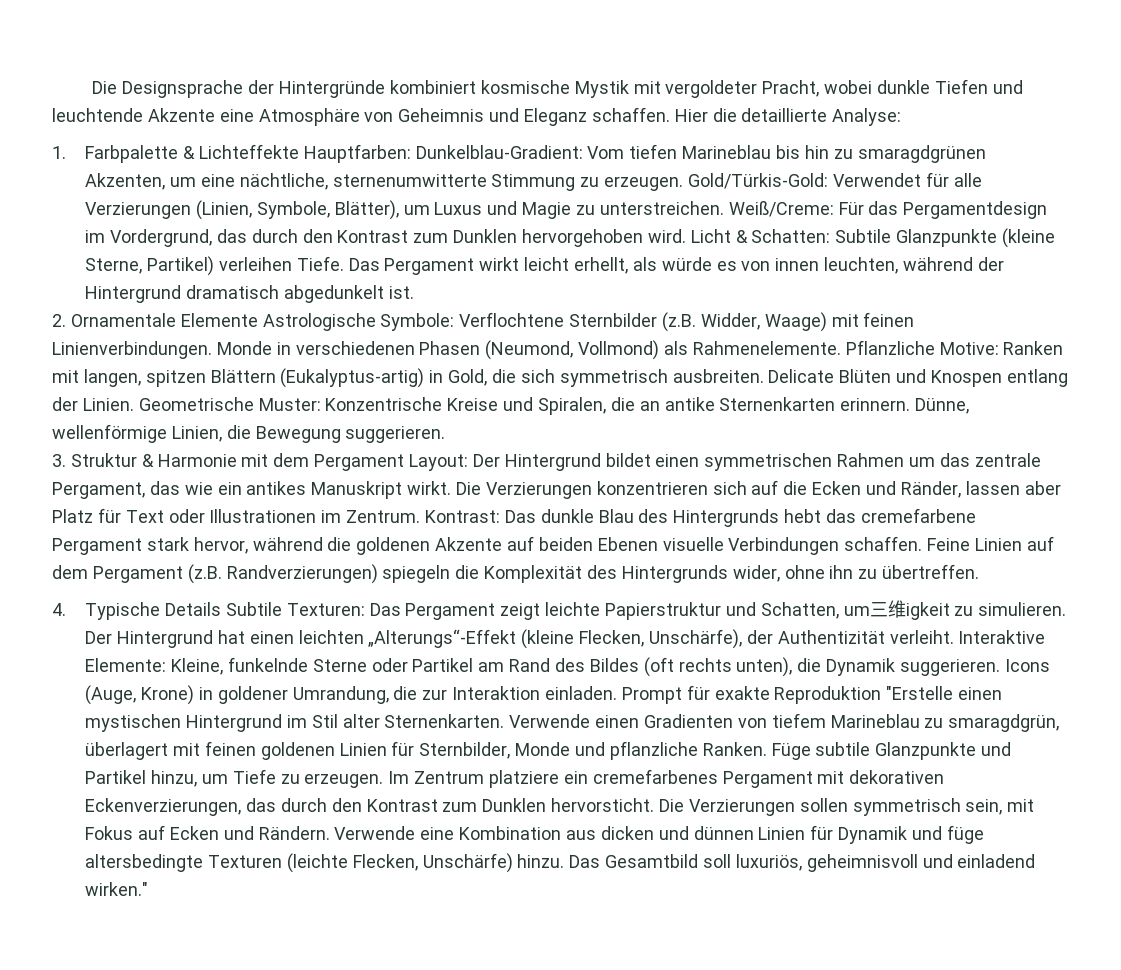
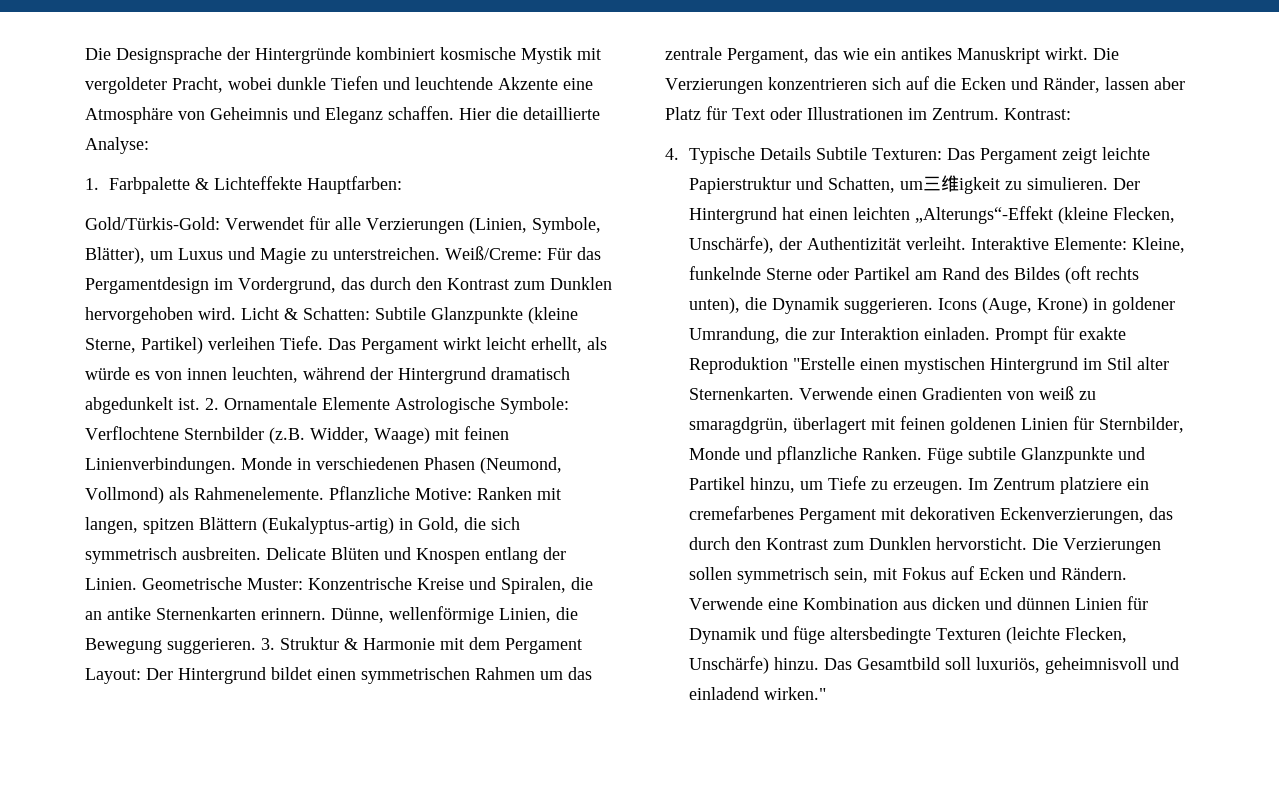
[415,144,986,163] [85,173,684,191] Dunkelblau-Gradient: Vom tiefen Marineblau bis hin zu smaragdgrünen Akzenten, um eine nächtliche, sternenumwitterte Stimmung zu erzeugen. -> (403, 185) //
(414, 292) // -> (200, 404) none
(446, 434) // -> (256, 646) none
[504,508,976,527] [52,536,1054,555] [52,564,980,584] Das dunkle Blau des Hintergrunds hebt das cremefarbene Pergament stark hervor, während die goldenen Akzente auf beiden Ebenen visuelle Verbindungen schaffen. Feine Linien auf dem Pergament (z.B. Randverzierungen) spiegeln die Komplexität des Hintergrunds wider, ohne ihn zu übertreffen. -> (1071, 114) none
[771,713,920,728] tiefem Marineblau -> [1039,386,1075,400] weiß

